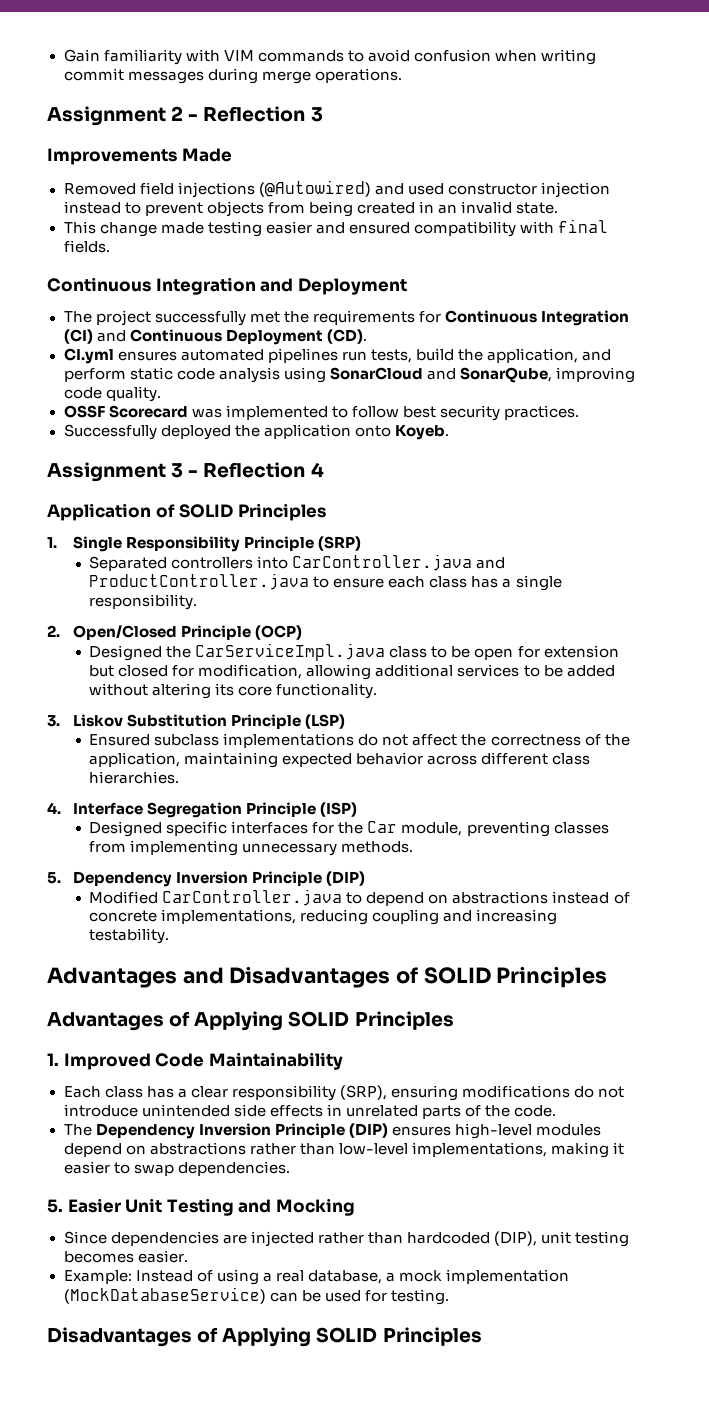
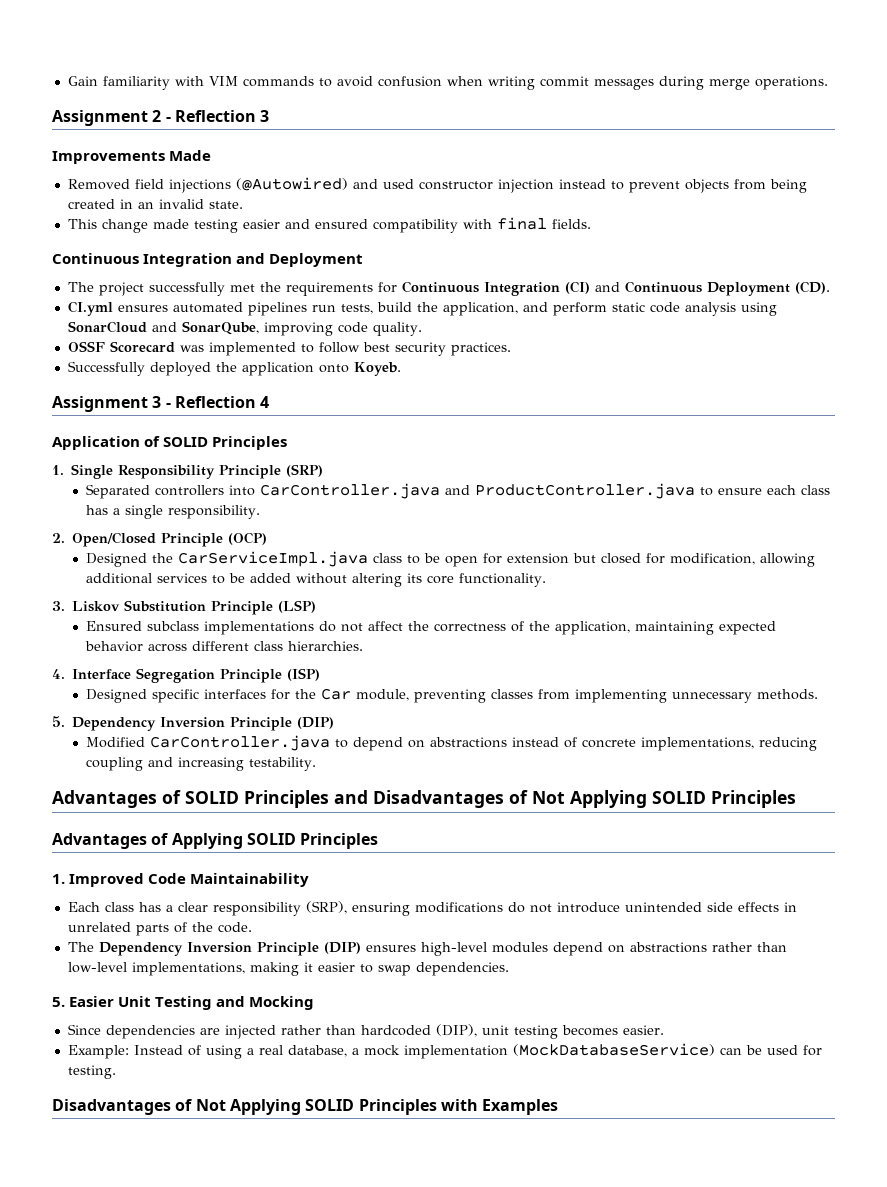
(177, 977) none -> [162,790,329,808] of SOLID Principles
(419, 975) none -> [532,790,647,808] Not Applying
[222,1327,482,1347] Applying SOLID Principles -> [195,1099,559,1115] Not Applying SOLID Principles with Examples

